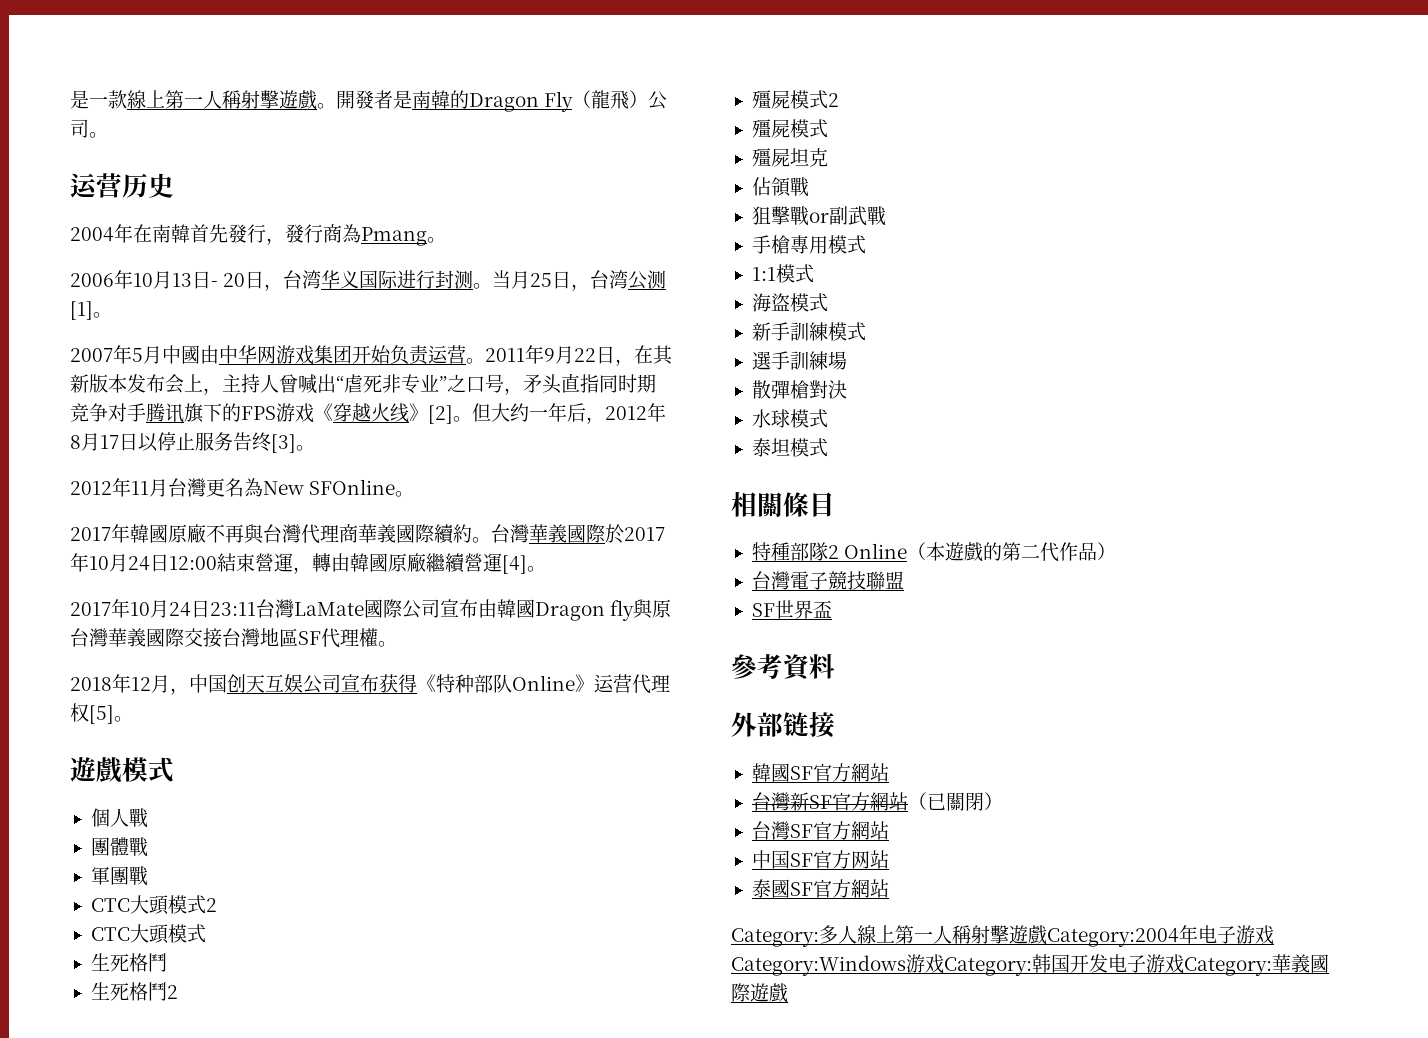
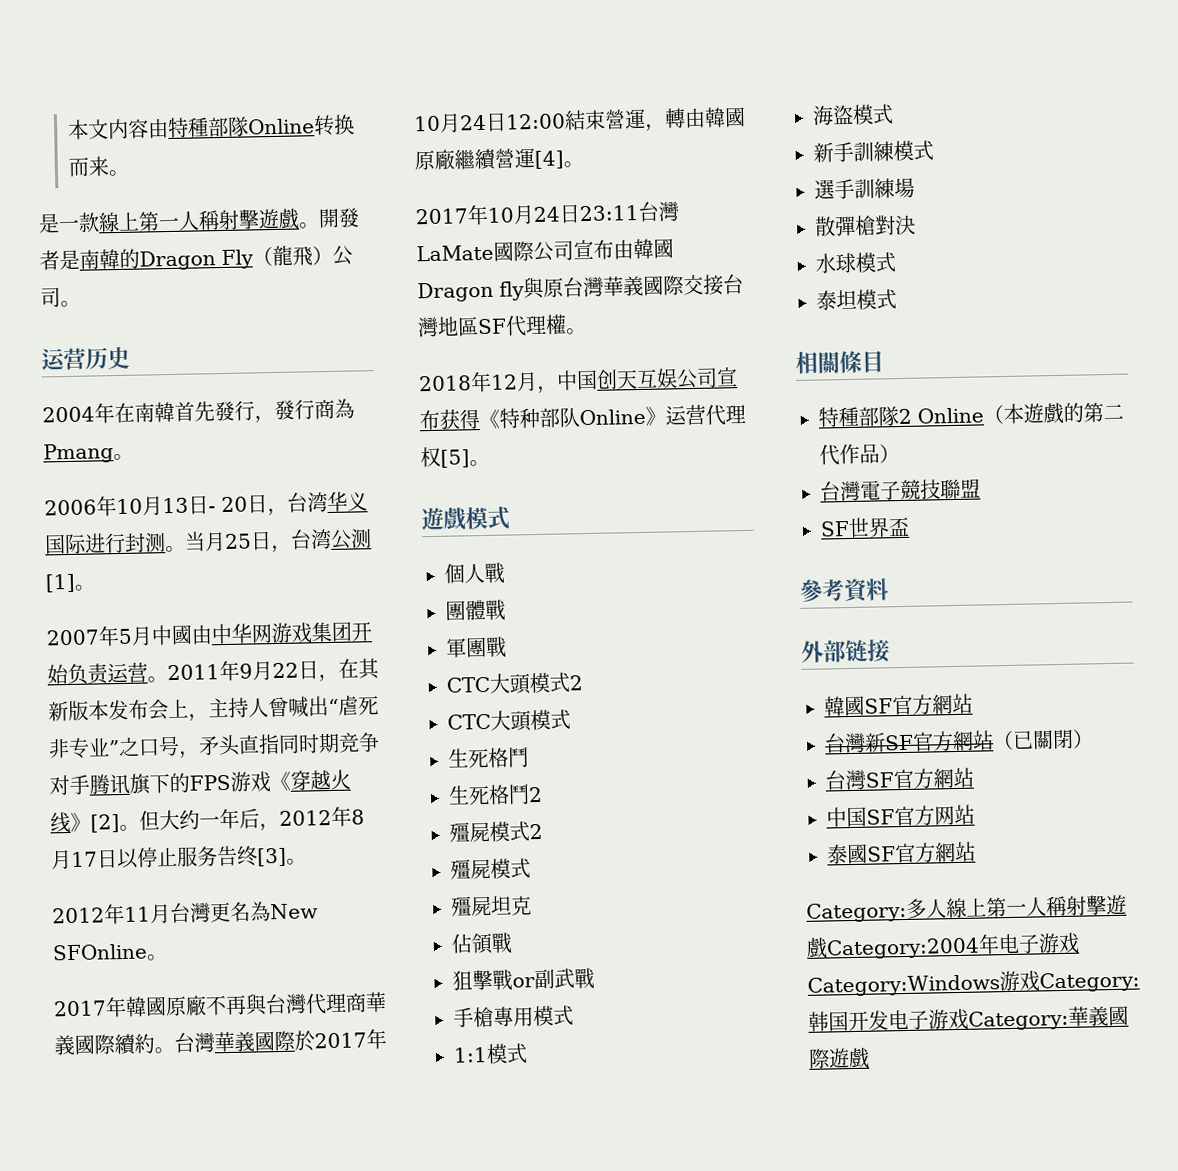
(70, 99) none -> [66,114,355,140] [67,156,130,177] 本文内容由特種部隊Online转换而来。 //

